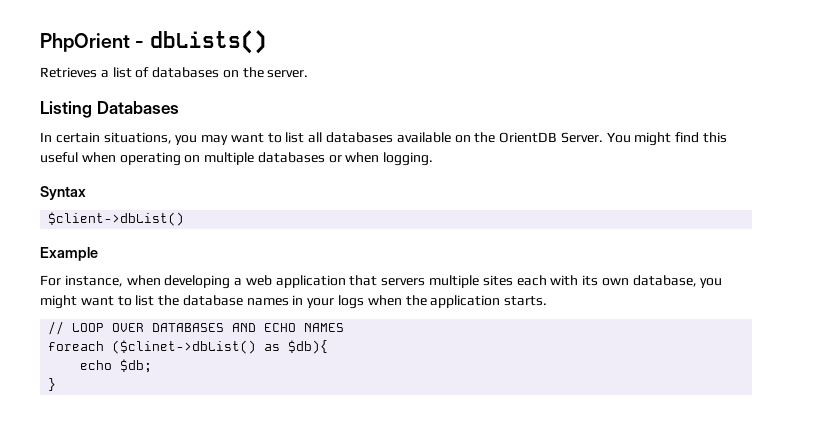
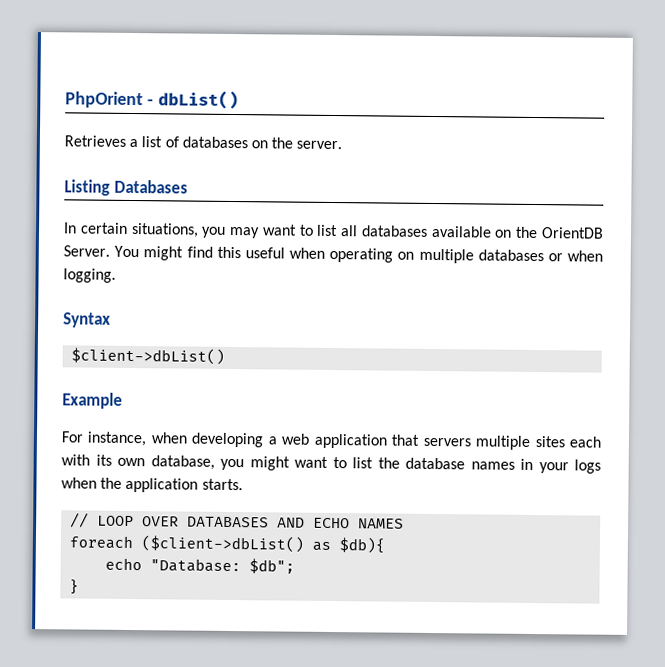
[149,30,267,54] dbLists() -> [157,90,239,110] dbList()
[112,340,257,354] ($clinet->dbList() -> [141,535,305,553] ($client->dbList()
[120,359,153,373] $db; -> [150,558,296,574] "Database: $db";

